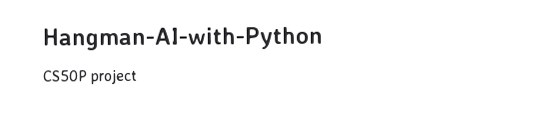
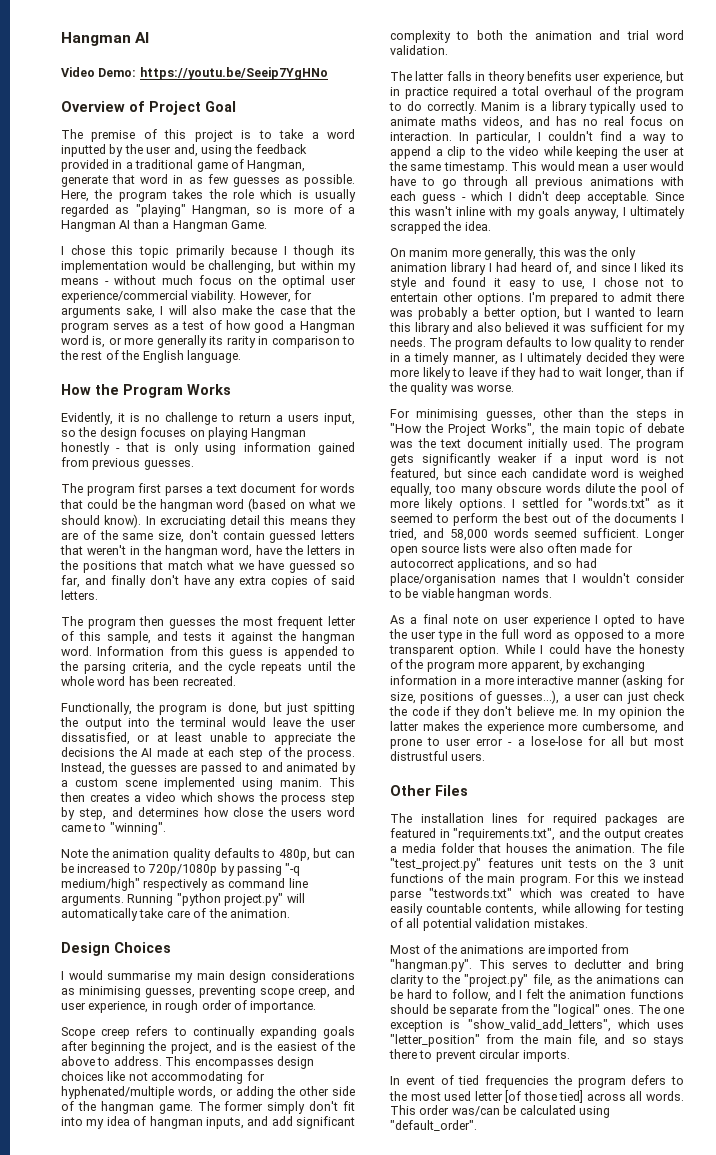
[42,26,323,51] [43,68,139,85] Hangman-AI-with-Python // CS50P project -> [61,32,150,46] [61,67,328,80] [61,101,236,115] [61,129,356,142] [61,144,307,157] [61,159,306,172] [61,174,355,187] [61,189,356,202] [61,204,355,217] [61,219,267,232] [61,245,355,258] [61,260,356,273] [61,275,356,288] [61,290,313,303] [61,305,356,318] [61,320,355,333] [61,335,356,348] [60,350,241,363] [61,384,231,398] [61,412,355,425] [61,427,307,440] [61,442,355,455] [61,457,194,470] [61,483,355,496] [60,498,355,512] [61,514,356,528] [61,530,355,543] [60,545,355,558] [60,560,355,573] [61,575,355,588] [61,590,98,600] [61,616,357,629] [61,631,355,644] [61,646,355,659] [60,661,355,674] [61,676,236,686] [61,702,355,715] [60,717,356,730] [61,732,355,745] [61,747,355,760] [61,762,356,775] [61,777,355,790] [60,792,355,805] [61,807,355,820] [61,822,166,835] [61,848,355,861] [61,863,301,876] [61,878,308,891] [61,893,305,906] [61,908,290,921] [61,942,171,956] [61,970,355,983] [61,985,355,998] [61,1000,317,1013] [61,1026,355,1039] [61,1041,356,1054] [61,1056,314,1069] [61,1071,265,1084] [61,1086,355,1099] [61,1101,355,1114] [61,1116,355,1129] [390,30,684,43] [390,45,448,55] [390,71,684,84] [390,86,684,99] [389,101,684,114] [390,116,684,129] [390,131,684,144] [390,146,684,159] [389,161,684,174] [390,176,684,189] [390,191,684,204] [389,206,685,219] [390,221,491,234] [390,247,636,260] [390,262,684,275] [390,277,684,290] [390,292,684,305] [390,307,684,320] [389,322,685,335] [390,337,685,350] [390,352,684,365] [390,367,684,380] [389,382,515,395] [390,408,684,421] [390,423,684,436] [390,438,684,451] [390,453,684,466] [390,468,684,481] [390,483,684,496] [390,498,684,511] [390,513,684,526] [389,528,685,541] [390,543,633,556] [390,558,597,571] [390,573,685,586] [389,588,552,601] [390,614,684,627] [389,629,684,642] [389,644,685,657] [390,659,646,672] [390,674,685,688] [390,690,685,704] [389,706,684,719] [390,721,684,734] [390,736,684,749] [390,751,486,761] [390,785,468,796] [390,813,684,826] [390,828,684,841] [390,843,684,853] [390,858,684,871] [390,873,684,886] [390,888,684,901] [390,903,684,916] [390,918,588,931] [390,944,630,957] [390,959,684,972] [390,974,684,987] [390,989,684,1002] [390,1004,684,1017] [390,1019,684,1032] [390,1034,684,1047] [389,1049,570,1062] [390,1075,684,1088] [389,1090,684,1103] [390,1105,610,1118] [390,1120,477,1131] Hangman AI // Video Demo: https://youtu.be/Seeip7YgHNo // Overview of Project Goal // The premise of this project is to take a word inputted by the user and, using the feedback provided in a traditional game of Hangman, generate that word in as few guesses as possible. Here, the program takes the role which is usually regarded as "playing" Hangman, so is more of a Hangman AI than a Hangman Game. // I chose this topic primarily because I though its implementation would be challenging, but within my means - without much focus on the optimal user experience/commercial viability. However, for arguments sake, I will also make the case that the program serves as a test of how good a Hangman word is, or more generally its rarity in comparison to the rest of the English language. // How the Program Works // Evidently, it is no challenge to return a users input, so the design focuses on playing Hangman honestly - that is only using information gained from previous guesses. // The program first parses a text document for words that could be the hangman word (based on what we should know). In excruciating detail this means they are of the same size, don't contain guessed letters that weren't in the hangman word, have the letters in the positions that match what we have guessed so far, and finally don't have any extra copies of said letters. // The program then guesses the most frequent letter of this sample, and tests it against the hangman word. Information from this guess is appended to the parsing criteria, and the cycle repeats until the whole word has been recreated. // Functionally, the program is done, but just spitting the output into the terminal would leave the user dissatisfied, or at least unable to appreciate the decisions the AI made at each step of the process. Instead, the guesses are passed to and animated by a custom scene implemented using manim. This then creates a video which shows the process step by step, and determines how close the users word came to "winning". // Note the animation quality defaults to 480p, but can be increased to 720p/1080p by passing "-q medium/high" respectively as command line arguments. Running "python project.py" will automatically take care of the animation. // Design Choices // I would summarise my main design considerations as minimising guesses, preventing scope creep, and user experience, in rough order of importance. // Scope creep refers to continually expanding goals after beginning the project, and is the easiest of the above to address. This encompasses design choices like not accommodating for hyphenated/multiple words, or adding the other side of the hangman game. The former simply don't fit into my idea of hangman inputs, and add significant complexity to both the animation and trial word validation. // The latter falls in theory benefits user experience, but in practice required a total overhaul of the program to do correctly. Manim is a library typically used to animate maths videos, and has no real focus on interaction. In particular, I couldn't find a way to append a clip to the video while keeping the user at the same timestamp. This would mean a user would have to go through all previous animations with each guess - which I didn't deep acceptable. Since this wasn't inline with my goals anyway, I ultimately scrapped the idea. // On manim more generally, this was the only animation library I had heard of, and since I liked its style and found it easy to use, I chose not to entertain other options. I'm prepared to admit there was probably a better option, but I wanted to learn this library and also believed it was sufficient for my needs. The program defaults to low quality to render in a timely manner, as I ultimately decided they were more likely to leave if they had to wait longer, than if the quality was worse. // For minimising guesses, other than the steps in "How the Project Works", the main topic of debate was the text document initially used. The program gets significantly weaker if a input word is not featured, but since each candidate word is weighed equally, too many obscure words dilute the pool of more likely options. I settled for "words.txt" as it seemed to perform the best out of the documents I tried, and 58,000 words seemed sufficient. Longer open source lists were also often made for autocorrect applications, and so had place/organisation names that I wouldn't consider to be viable hangman words. // As a final note on user experience I opted to have the user type in the full word as opposed to a more transparent option. While I could have the honesty of the program more apparent, by exchanging information in a more interactive manner (asking for size, positions of guesses...), a user can just check the code if they don't believe me. In my opinion the latter makes the experience more cumbersome, and prone to user error - a lose-lose for all but most distrustful users. // Other Files // The installation lines for required packages are featured in "requirements.txt", and the output creates a media folder that houses the animation. The file "test_project.py" features unit tests on the 3 unit functions of the main program. For this we instead parse "testwords.txt" which was created to have easily countable contents, while allowing for testing of all potential validation mistakes. // Most of the animations are imported from "hangman.py". This serves to declutter and bring clarity to the "project.py" file, as the animations can be hard to follow, and I felt the animation functions should be separate from the "logical" ones. The one exception is "show_valid_add_letters", which uses "letter_position" from the main file, and so stays there to prevent circular imports. // In event of tied frequencies the program defers to the most used letter [of those tied] across all words. This order was/can be calculated using "default_order".

